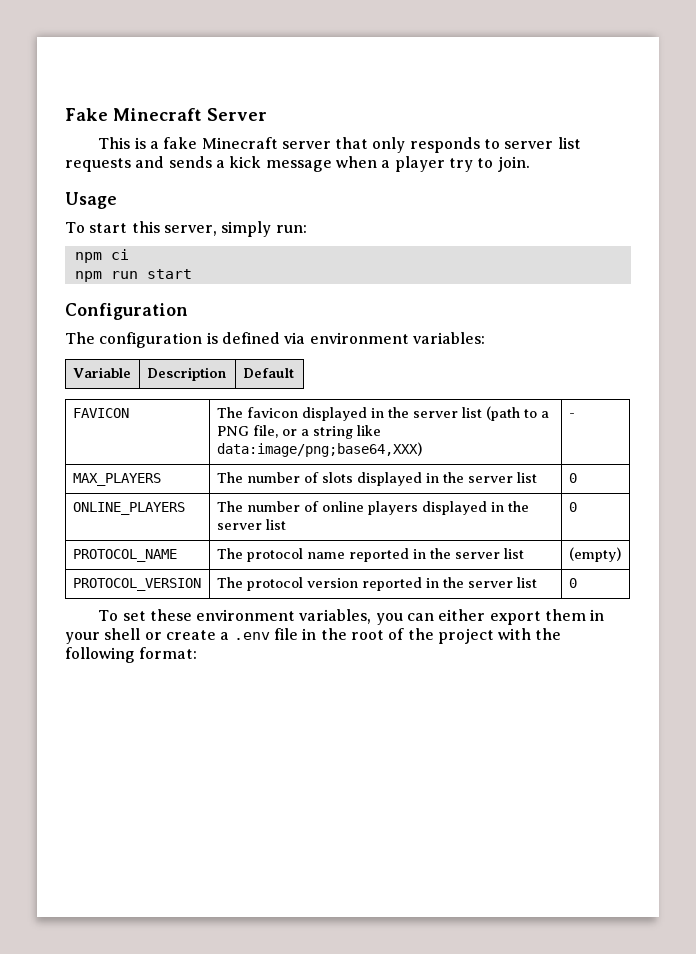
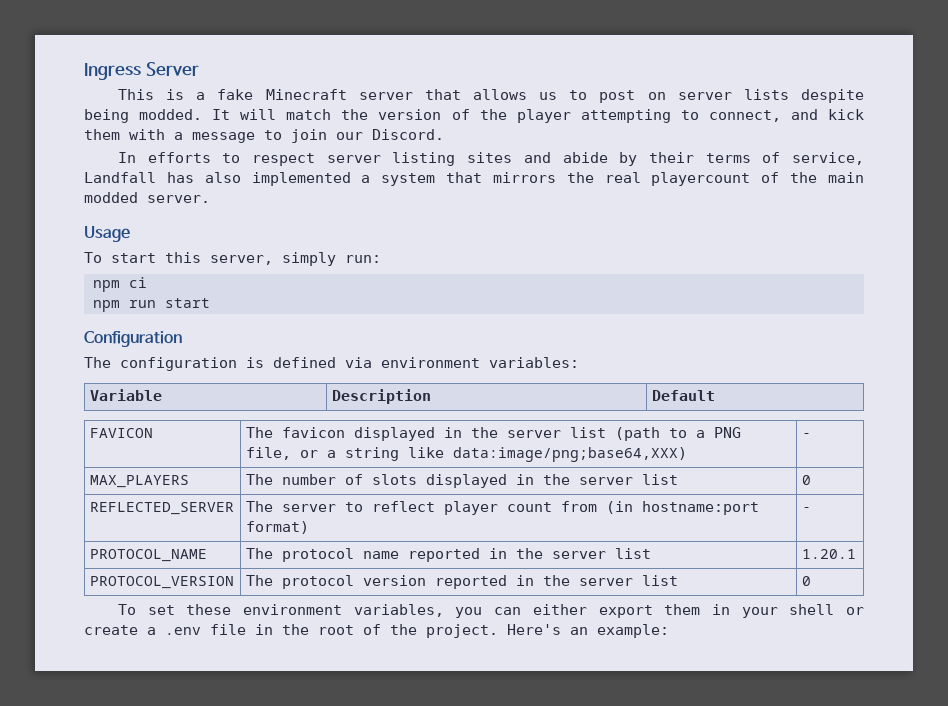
[65,108,202,121] Fake Minecraft -> [84,63,141,80] Ingress
[372,137,581,153] [65,156,530,172] only responds to server list requests and sends a kick message when a player try to join. -> [472,89,864,103] [84,109,864,123] [84,129,444,143] [117,152,864,166] [84,172,864,186] [84,192,210,203] allows us to post on server lists despite being modded. It will match the version of the player attempting to connect, and kick them with a message to join our Discord. // In efforts to respect server listing sites and abide by their terms of service, Landfall has also implemented a system that mirrors the real playercount of the main modded server.
[72,502,185,515] [216,501,529,515] [216,519,286,530] [568,502,577,512] ONLINE_PLAYERS | The number of online players displayed in the server list | 0 -> [89,502,234,515] [245,501,759,515] [245,521,309,534] [801,507,811,512] REFLECTED_SERVER | The server to reflect player count from (in hostname:port format) | -
[568,547,621,562] (empty) -> [801,549,856,559] 1.20.1
[437,628,562,644] [65,647,198,663] project with the following format: -> [426,624,669,638] project. Here's an example:

